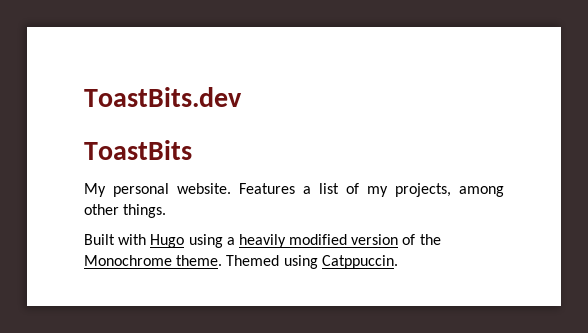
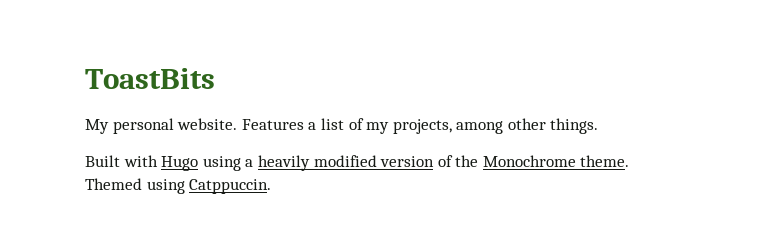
[84,87,242,107] ToastBits.dev // -> (85, 78) none

